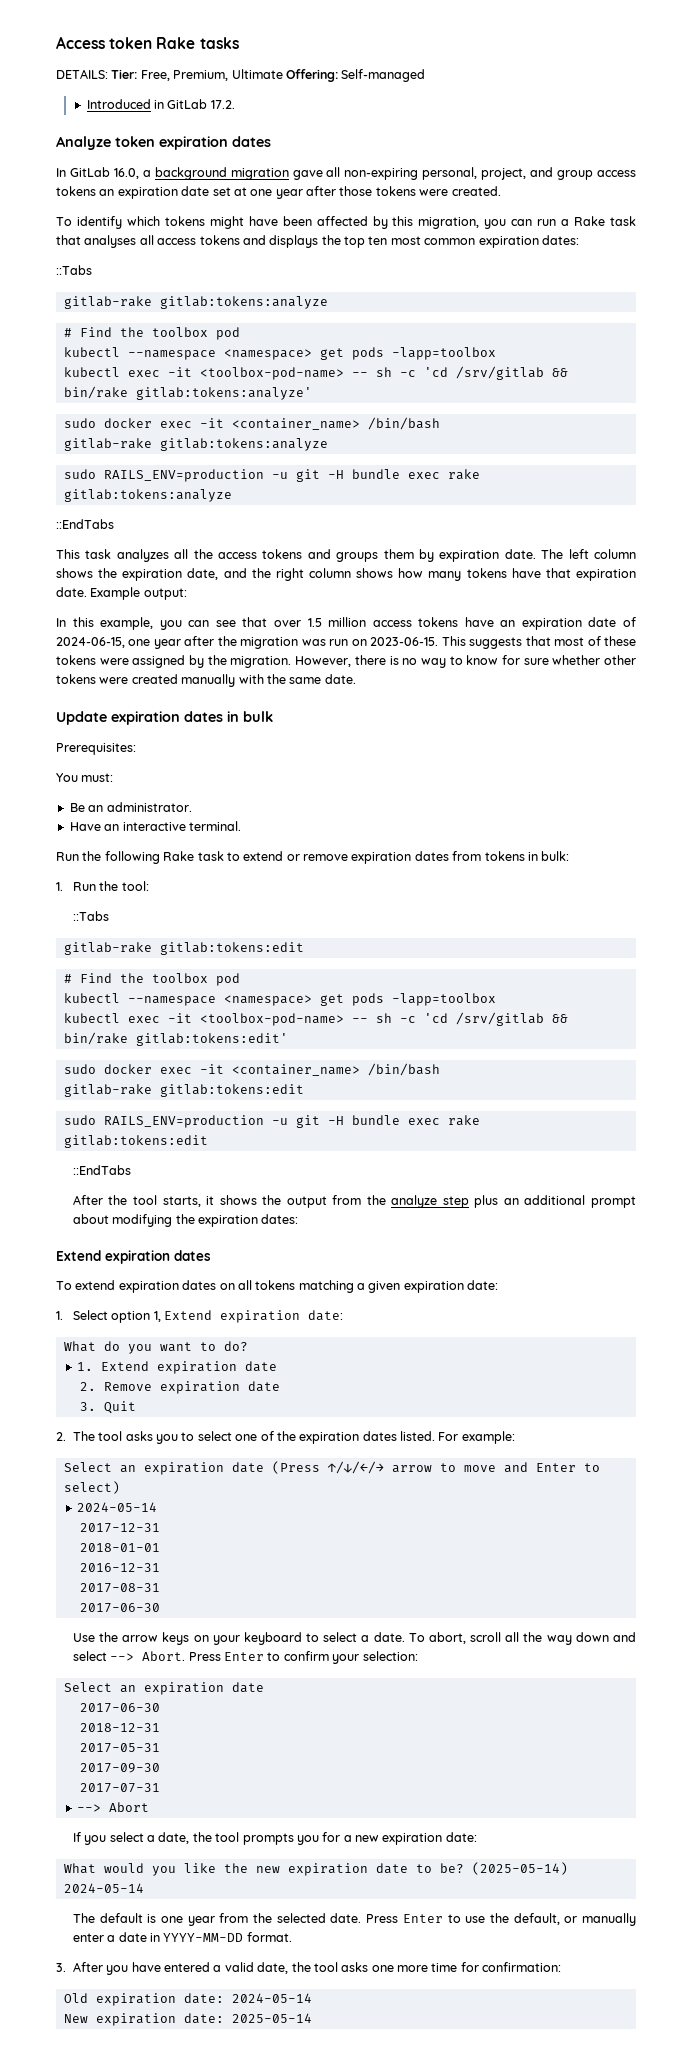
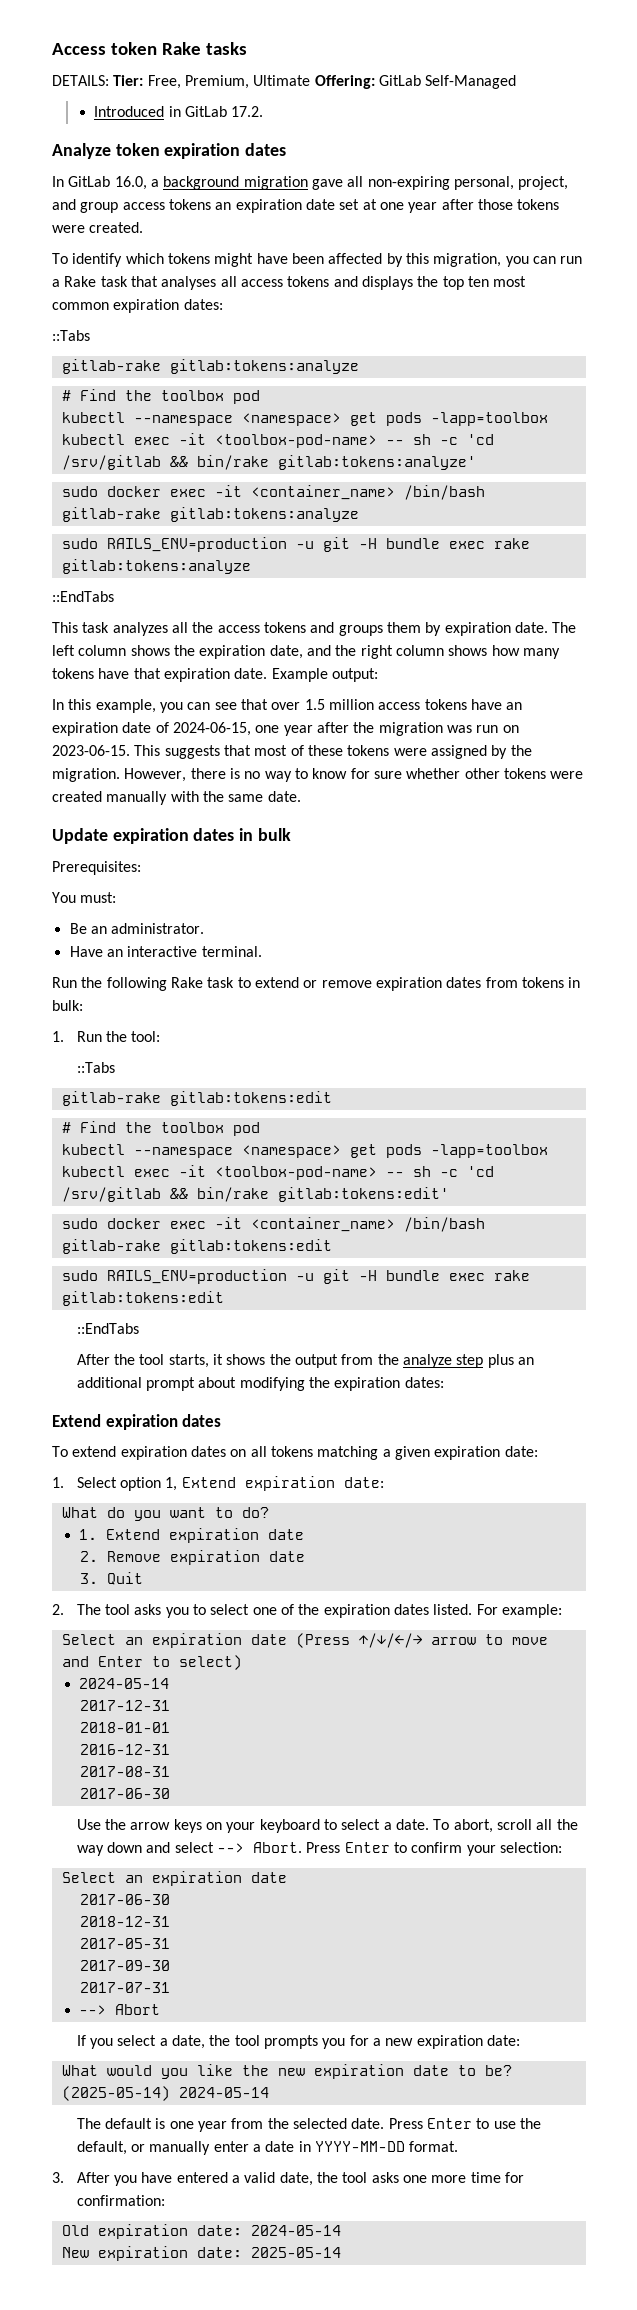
[341,69,426,82] Self-managed -> [378,75,517,89] GitLab Self-Managed

